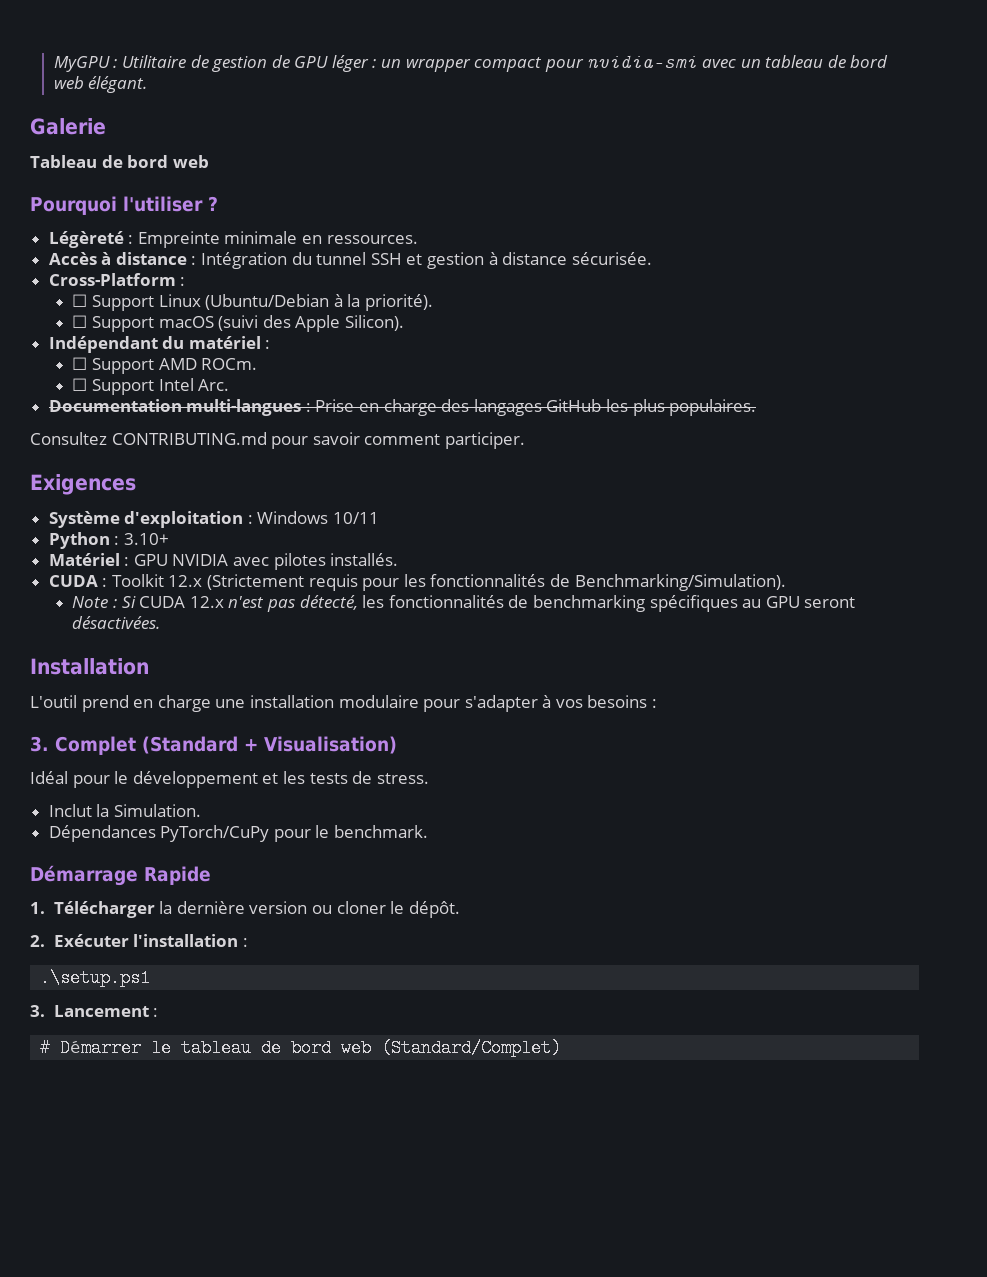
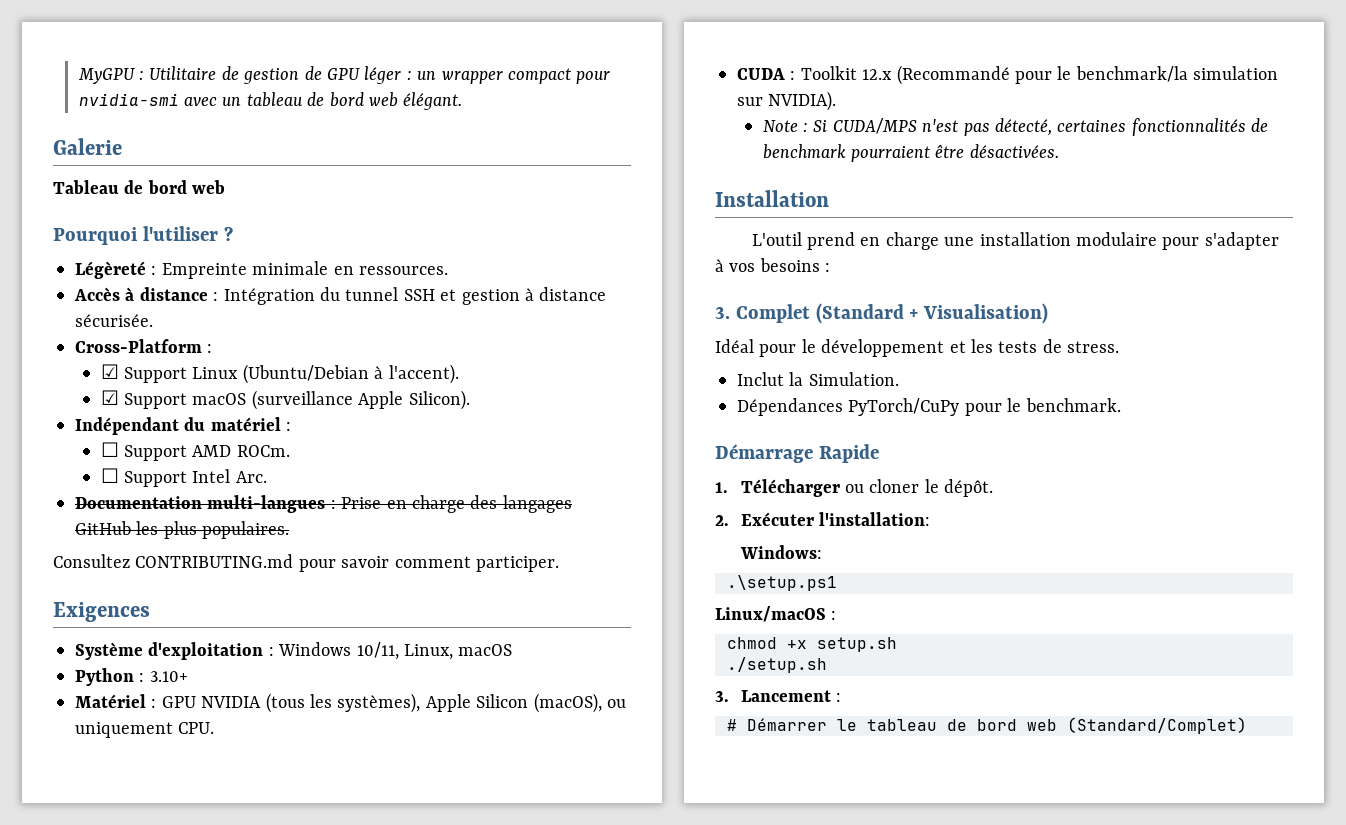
[72,294,88,307] ☐ -> [100,364,119,379] ☑
[347,294,433,311] [72,315,291,332] la priorité). // ☐ Support macOS (suivi des -> [388,364,459,384] [100,390,353,410] l'accent). // ☑ Support macOS (surveillance
[333,512,380,524] 10/11 -> [356,642,513,660] 10/11, Linux, macOS
[233,553,399,570] [48,574,786,591] avec pilotes installés. // CUDA : Toolkit 12.x (Strictement requis pour les fonctionnalités de Benchmarking/Simulation). -> [265,693,626,713] [75,722,215,738] [737,65,1279,85] [737,91,837,111] (tous les systèmes), Apple Silicon (macOS), ou uniquement CPU. // CUDA : Toolkit 12.x (Recommandé pour le benchmark/la simulation sur NVIDIA).
[139,596,224,608] CUDA 12.x -> [832,118,917,134] CUDA/MPS
[362,595,856,612] les fonctionnalités de benchmarking spécifiques au GPU seront -> [1057,118,1269,136] [762,144,965,162] certaines fonctionnalités de benchmark pourraient être
[159,901,308,914] la dernière version -> (840, 488) none
[133,934,248,947] [40,969,151,987] l'installation : // .\setup.ps1 -> [819,512,931,526] [739,545,822,559] [727,575,837,591] [715,606,837,622] [727,637,897,652] [727,657,827,673] l'installation: // Windows: // .\setup.ps1 // Linux/macOS : // chmod +x setup.sh // ./setup.sh

